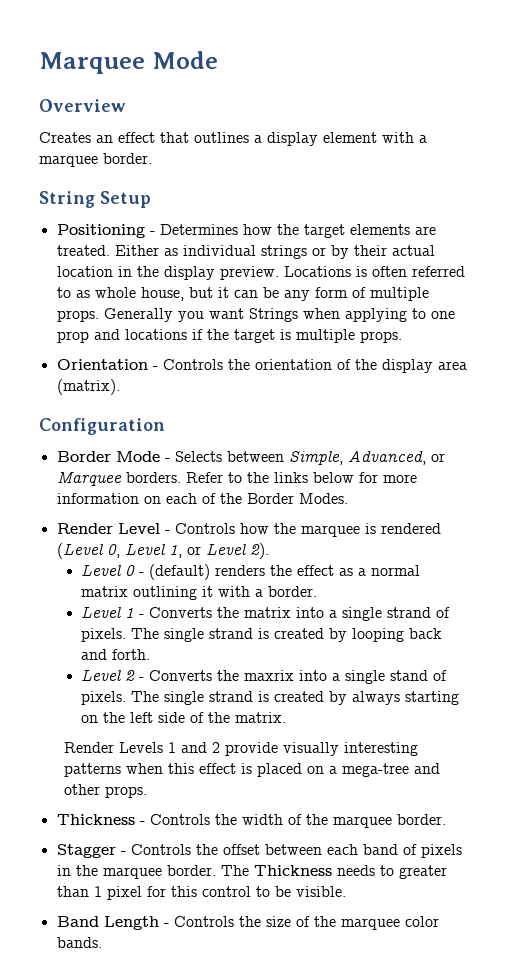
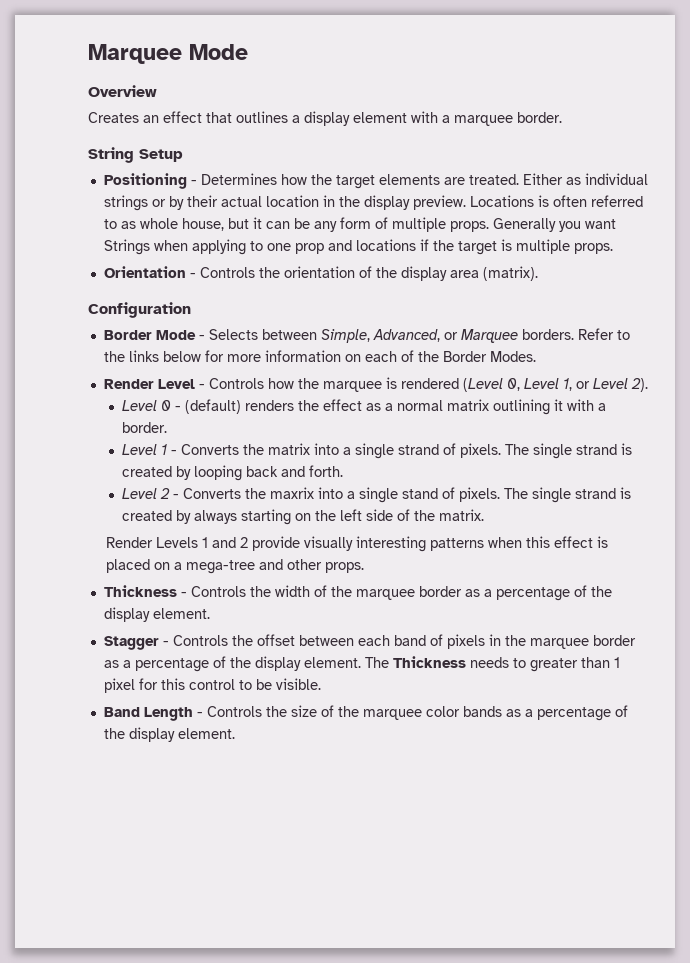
[396,814,446,825] border. -> [418,585,612,601] [103,607,210,622] border as a percentage of the display element.
[166,865,216,876] border. -> [592,635,636,646] [103,656,361,672] border as a percentage of the display element.
[56,937,102,948] bands. -> [462,705,628,721] [103,727,235,742] bands as a percentage of the display element.

